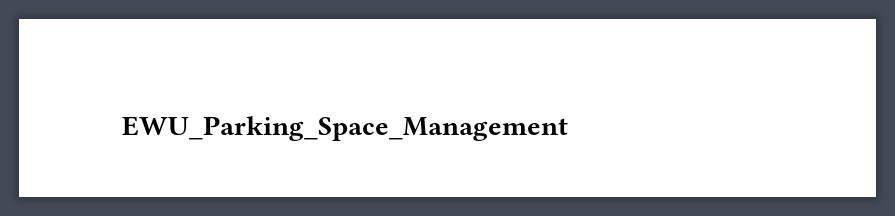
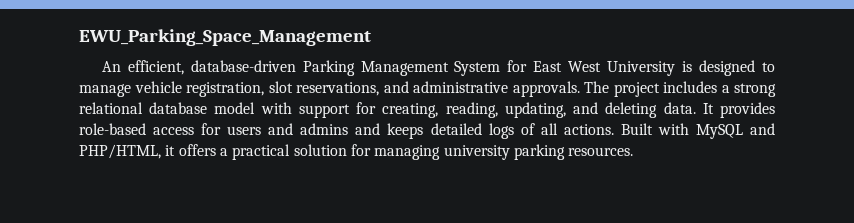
(568, 128) none -> [101,60,775,76] [79,81,776,97] [79,102,776,118] [79,123,775,139] [79,144,634,160] // An efficient, database-driven Parking Management System for East West University is designed to manage vehicle registration, slot reservations, and administrative approvals. The project includes a strong relational database model with support for creating, reading, updating, and deleting data. It provides role-based access for users and admins and keeps detailed logs of all actions. Built with MySQL and PHP/HTML, it offers a practical solution for managing university parking resources.

